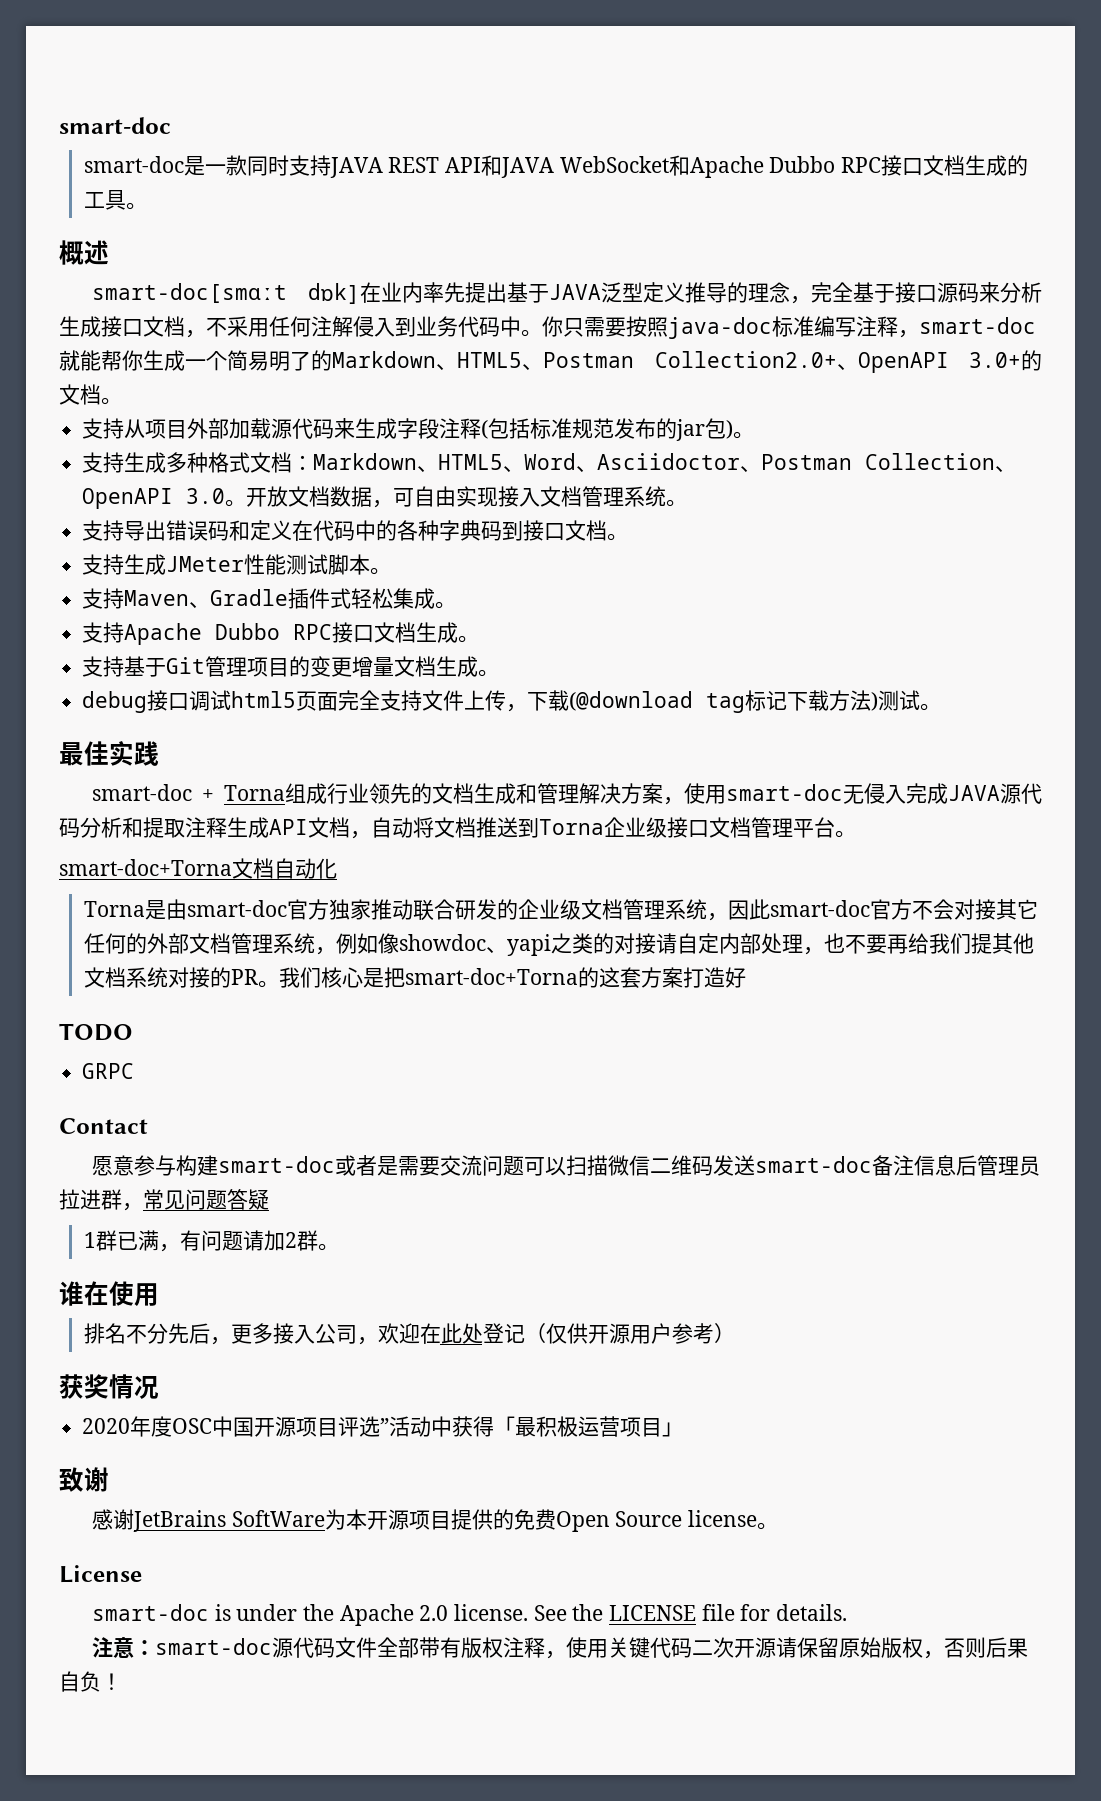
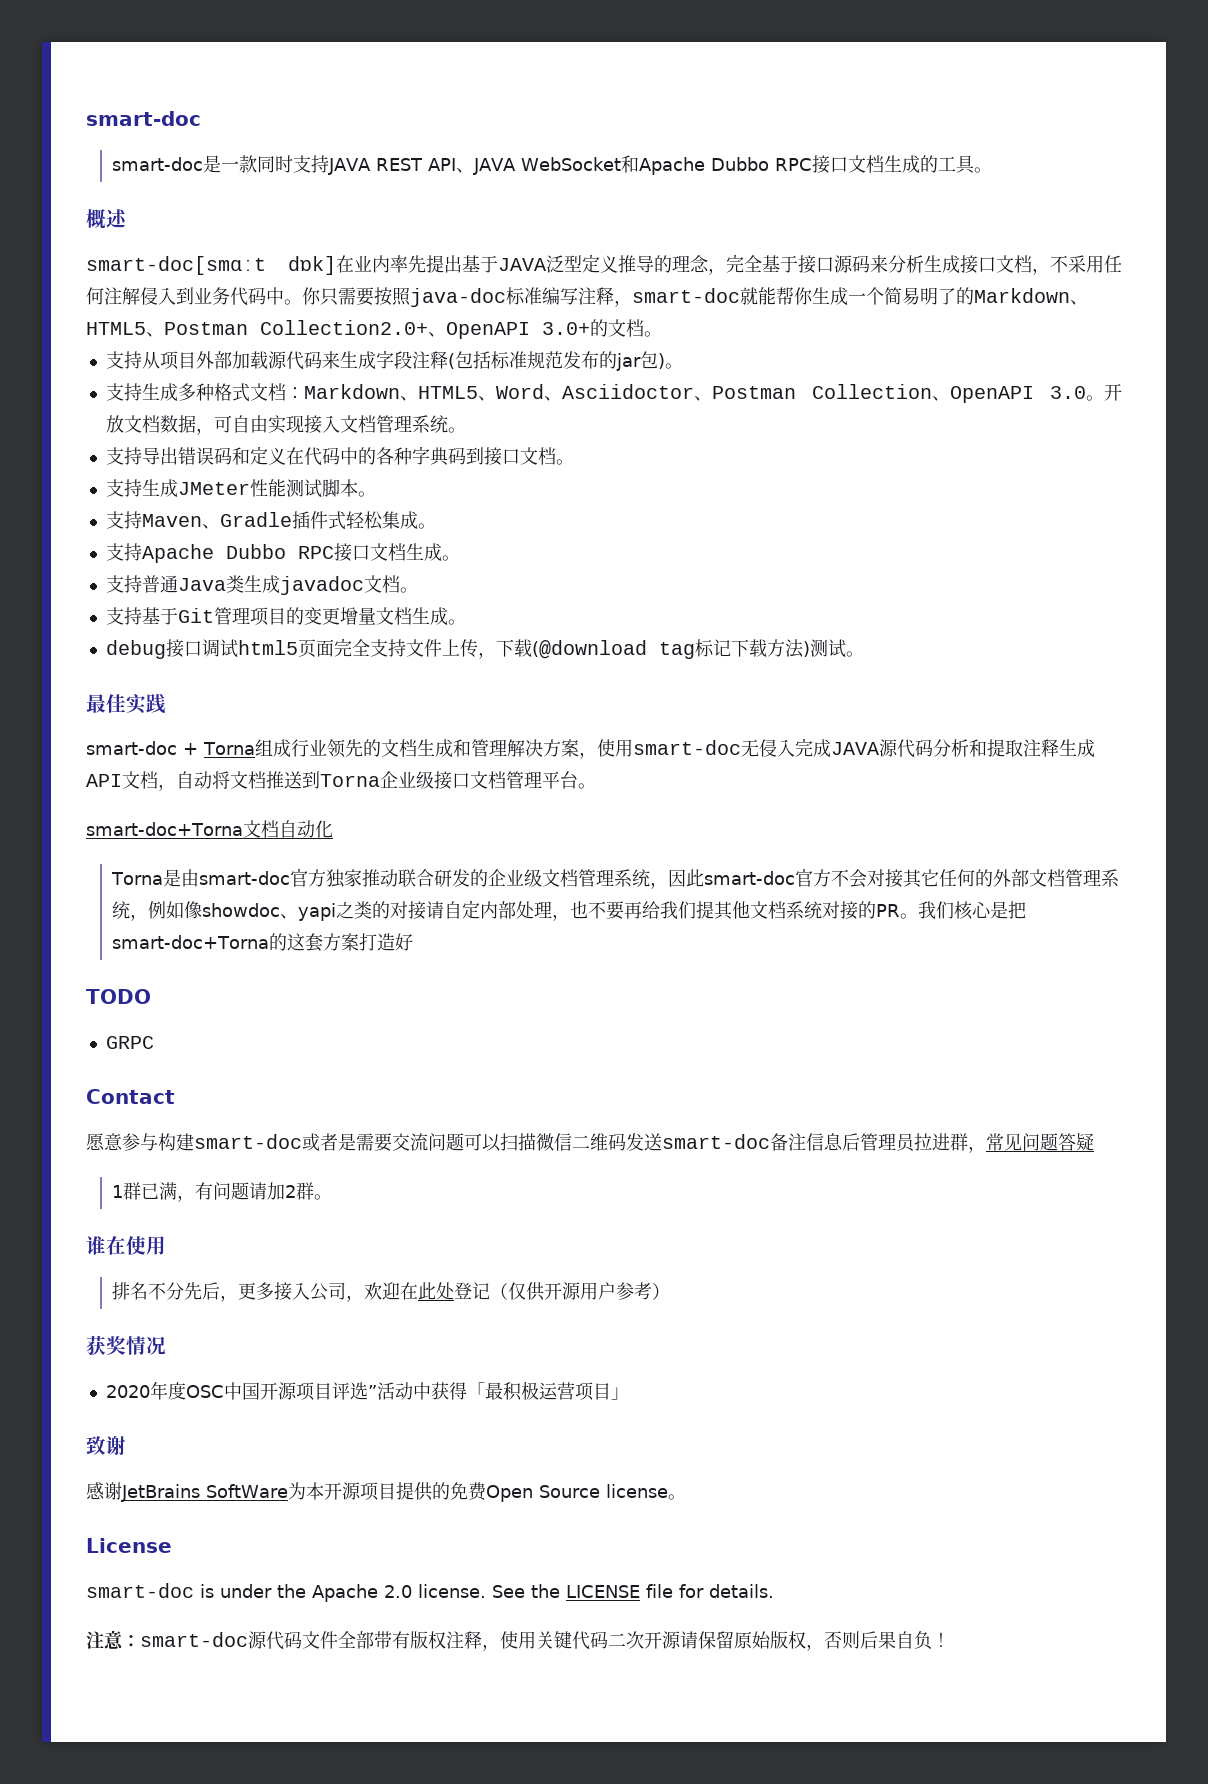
[480,155,502,176] 和 -> [456,168,475,173] 、
(480, 639) none -> [105,575,418,595] // 支持普通Java类生成javadoc文档。

